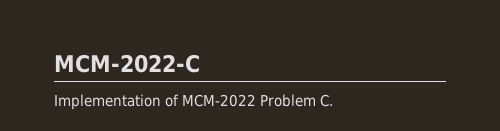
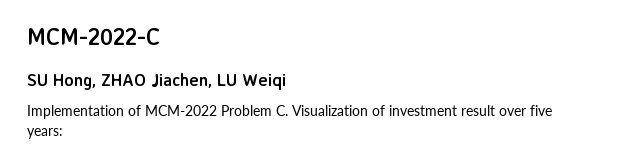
(200, 63) none -> [27,73,286,90] // SU Hong, ZHAO Jiachen, LU Weiqi
(333, 100) none -> [292,105,552,116] [27,128,63,139] Visualization of investment result over five years:

